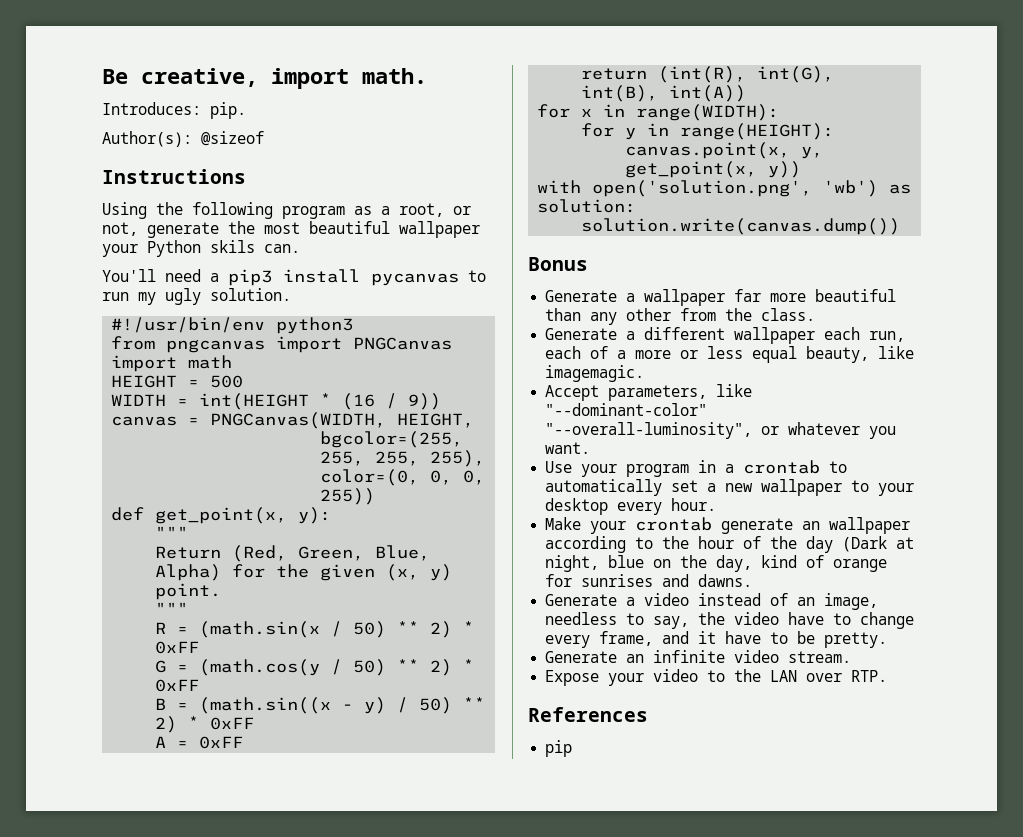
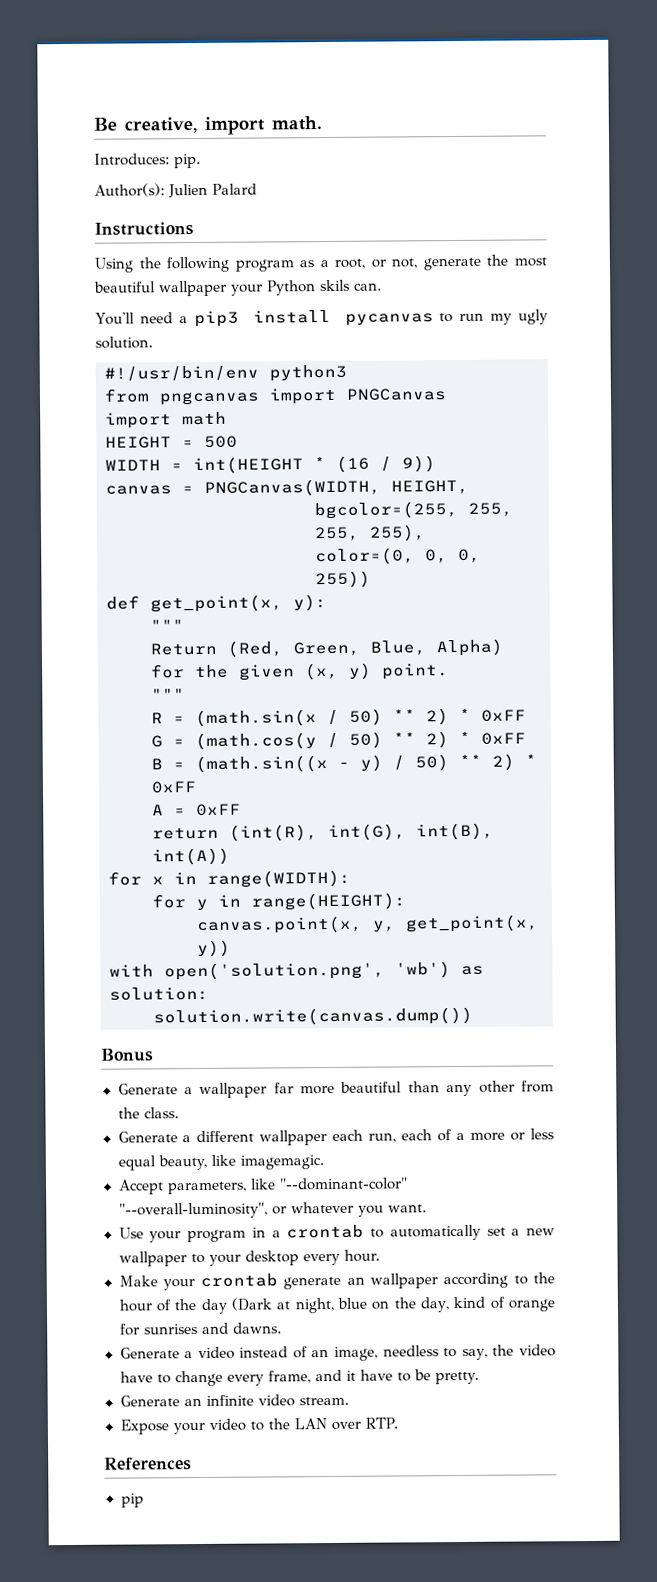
[201,131,264,146] @sizeof -> [168,183,257,199] Julien Palard

